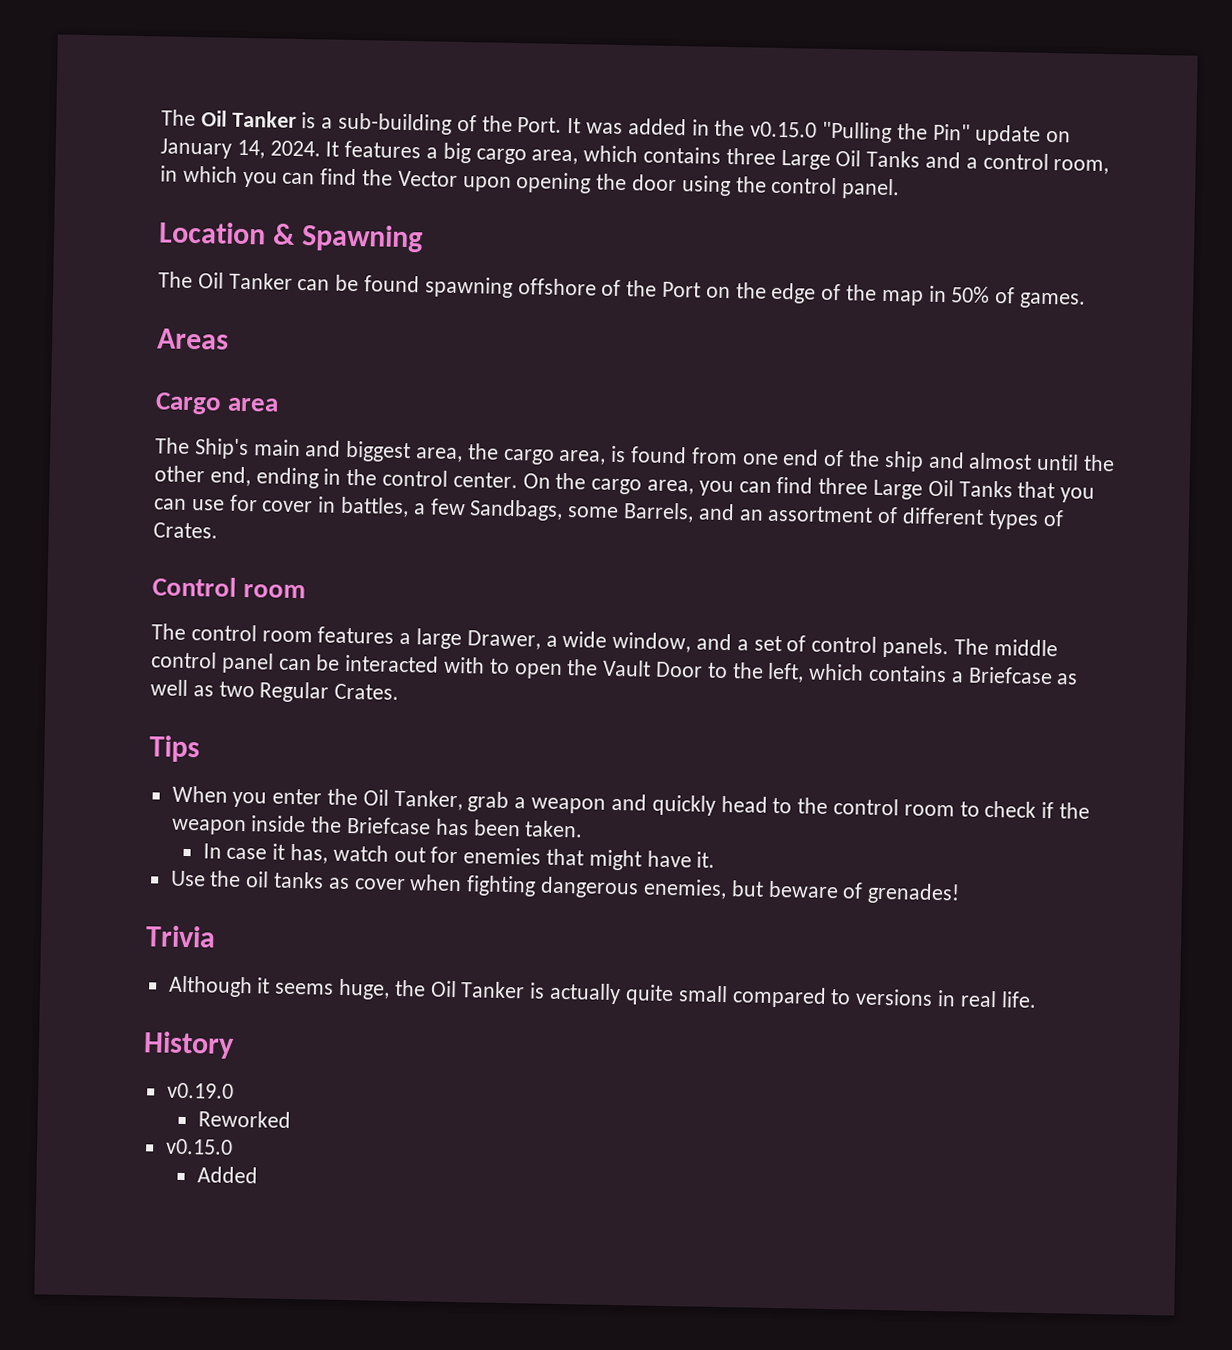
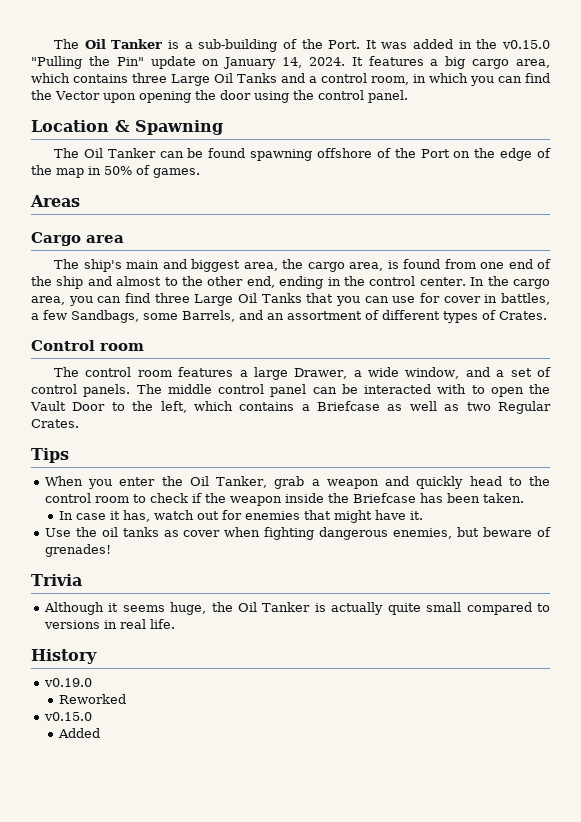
[193,438,249,460] Ship's -> [83,259,122,272] ship's
[1036,453,1080,471] until -> [164,277,178,286] to
[522,473,551,489] On -> [470,277,485,286] In

